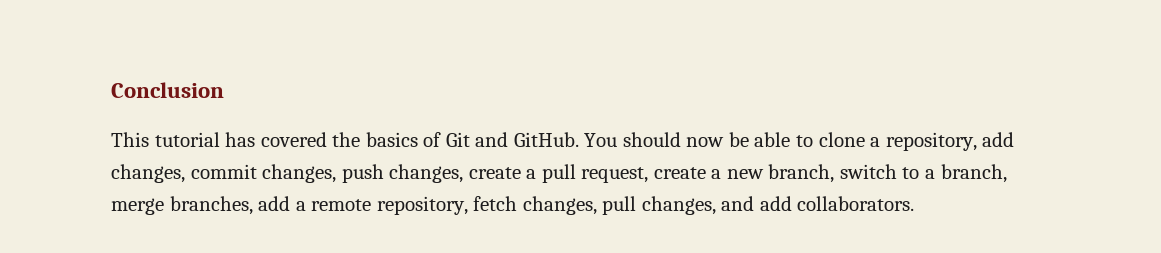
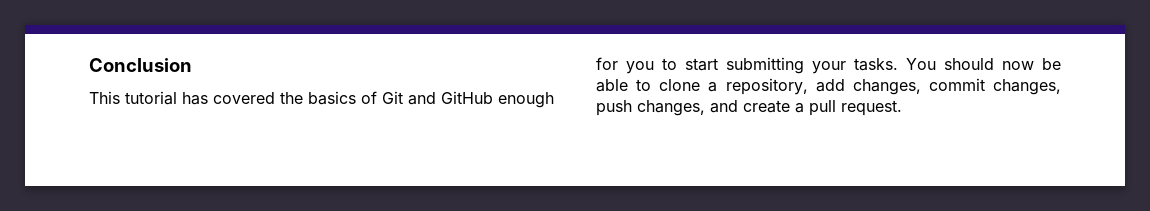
[513,132,579,147] GitHub. -> [441,91,554,108] [596,57,898,74] GitHub enough for you to start submitting your tasks.
(464, 173) none -> [710,100,738,113] and
[581,164,1007,183] [111,196,915,215] request, create a new branch, switch to a branch, merge branches, add a remote repository, fetch changes, pull changes, and add collaborators. -> [841,100,902,116] request.

